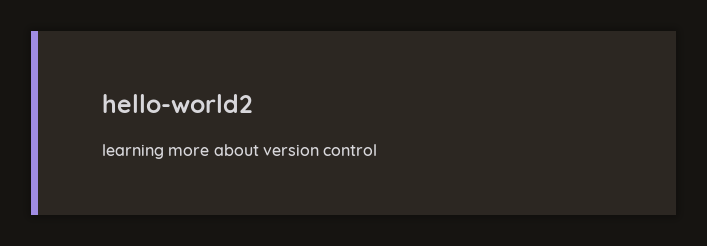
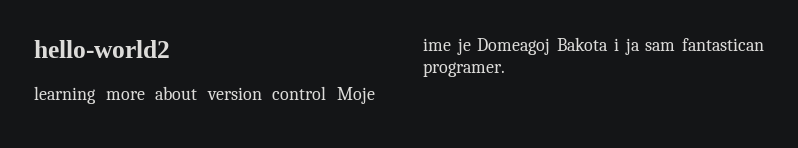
(378, 150) none -> [337,87,375,104] [423,37,764,55] [423,62,505,77] Moje ime je Domeagoj Bakota i ja sam fantastican programer.

